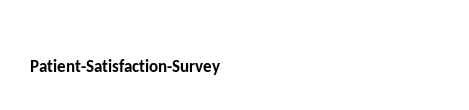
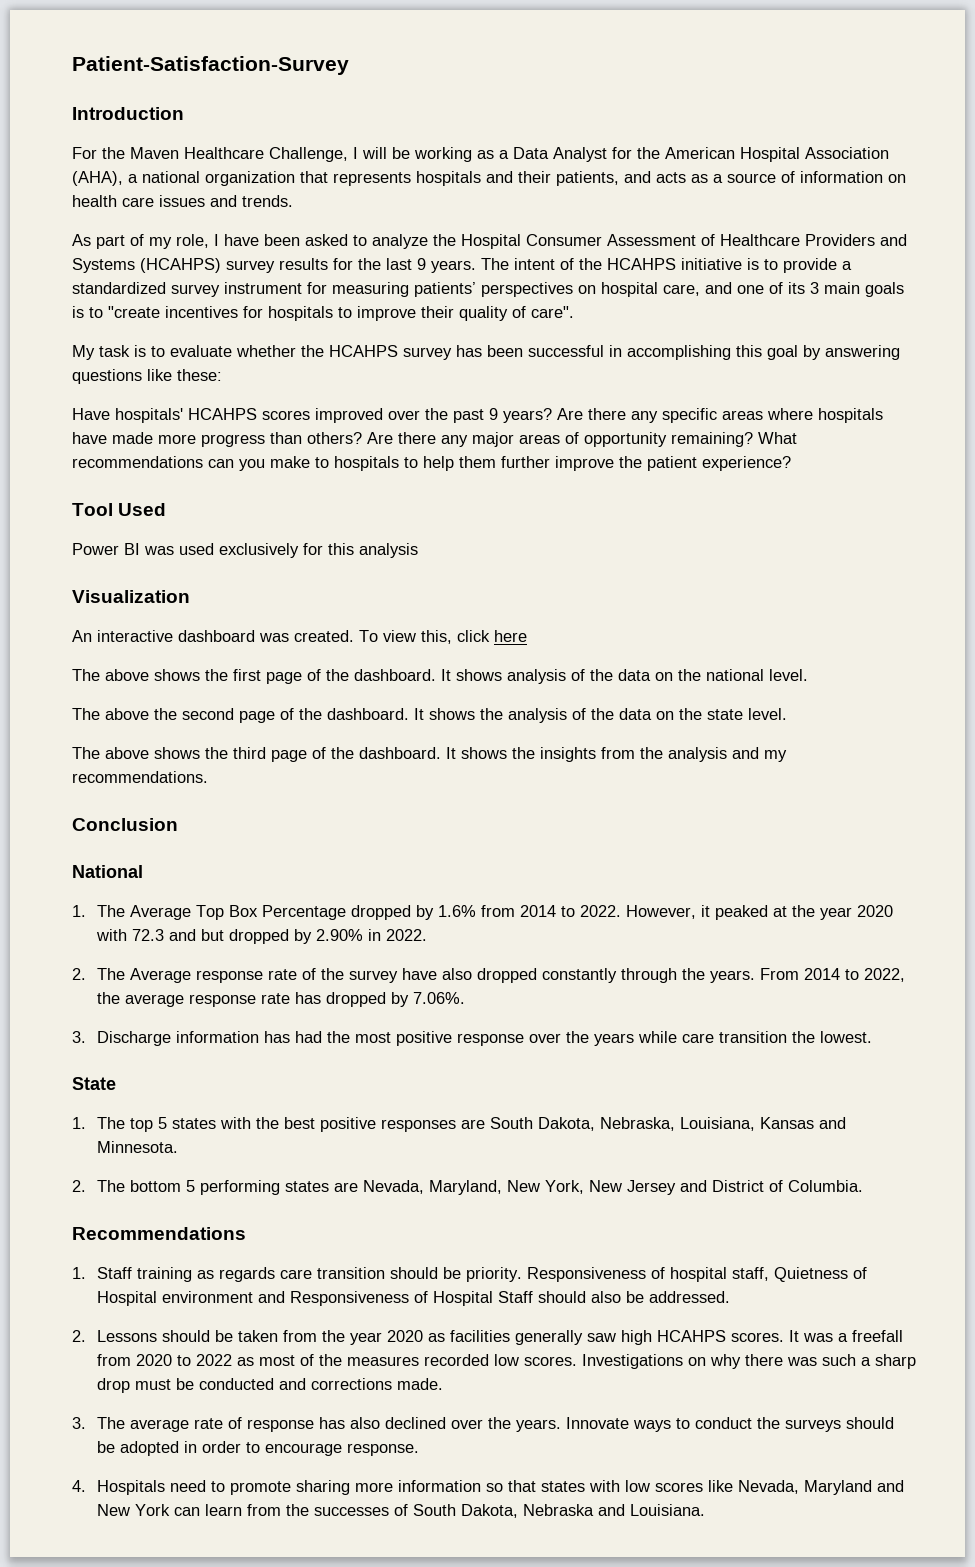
(220, 67) none -> [72,107,184,120] [72,147,889,162] [72,171,906,186] [72,195,293,207] [72,234,907,249] [72,258,852,273] [72,282,904,297] [72,306,574,321] [72,345,900,360] [72,369,222,384] [72,408,883,423] [72,432,797,447] [72,456,791,471] [72,503,167,516] [72,543,418,558] [72,590,190,603] [72,630,527,644] [72,669,808,684] [72,708,787,723] [72,747,787,762] [72,771,208,783] [72,818,178,831] [72,865,143,878] [72,905,894,920] [96,929,428,944] [72,968,906,983] [97,992,466,1007] [72,1031,873,1046] [72,1077,116,1090] [72,1117,847,1132] [97,1141,179,1153] [72,1180,864,1195] [72,1227,246,1240] [72,1267,868,1282] [97,1291,731,1306] [72,1330,904,1345] [97,1354,917,1369] [97,1378,444,1393] [72,1417,895,1432] [97,1441,420,1456] [72,1480,905,1495] [97,1504,706,1518] // Introduction // For the Maven Healthcare Challenge, I will be working as a Data Analyst for the American Hospital Association (AHA), a national organization that represents hospitals and their patients, and acts as a source of information on health care issues and trends. // As part of my role, I have been asked to analyze the Hospital Consumer Assessment of Healthcare Providers and Systems (HCAHPS) survey results for the last 9 years. The intent of the HCAHPS initiative is to provide a standardized survey instrument for measuring patients’ perspectives on hospital care, and one of its 3 main goals is to "create incentives for hospitals to improve their quality of care". // My task is to evaluate whether the HCAHPS survey has been successful in accomplishing this goal by answering questions like these: // Have hospitals' HCAHPS scores improved over the past 9 years? Are there any specific areas where hospitals have made more progress than others? Are there any major areas of opportunity remaining? What recommendations can you make to hospitals to help them further improve the patient experience? // Tool Used // Power BI was used exclusively for this analysis // Visualization // An interactive dashboard was created. To view this, click here // The above shows the first page of the dashboard. It shows analysis of the data on the national level. // The above the second page of the dashboard. It shows the analysis of the data on the state level. // The above shows the third page of the dashboard. It shows the insights from the analysis and my recommendations. // Conclusion // National // 1. The Average Top Box Percentage dropped by 1.6% from 2014 to 2022. However, it peaked at the year 2020 with 72.3 and but dropped by 2.90% in 2022. // 2. The Average response rate of the survey have also dropped constantly through the years. From 2014 to 2022, the average response rate has dropped by 7.06%. // 3. Discharge information has had the most positive response over the years while care transition the lowest. // State // 1. The top 5 states with the best positive responses are South Dakota, Nebraska, Louisiana, Kansas and Minnesota. // 2. The bottom 5 performing states are Nevada, Maryland, New York, New Jersey and District of Columbia. // Recommendations // 1. Staff training as regards care transition should be priority. Responsiveness of hospital staff, Quietness of Hospital environment and Responsiveness of Hospital Staff should also be addressed. // 2. Lessons should be taken from the year 2020 as facilities generally saw high HCAHPS scores. It was a freefall from 2020 to 2022 as most of the measures recorded low scores. Investigations on why there was such a sharp drop must be conducted and corrections made. // 3. The average rate of response has also declined over the years. Innovate ways to conduct the surveys should be adopted in order to encourage response. // 4. Hospitals need to promote sharing more information so that states with low scores like Nevada, Maryland and New York can learn from the successes of South Dakota, Nebraska and Louisiana.

